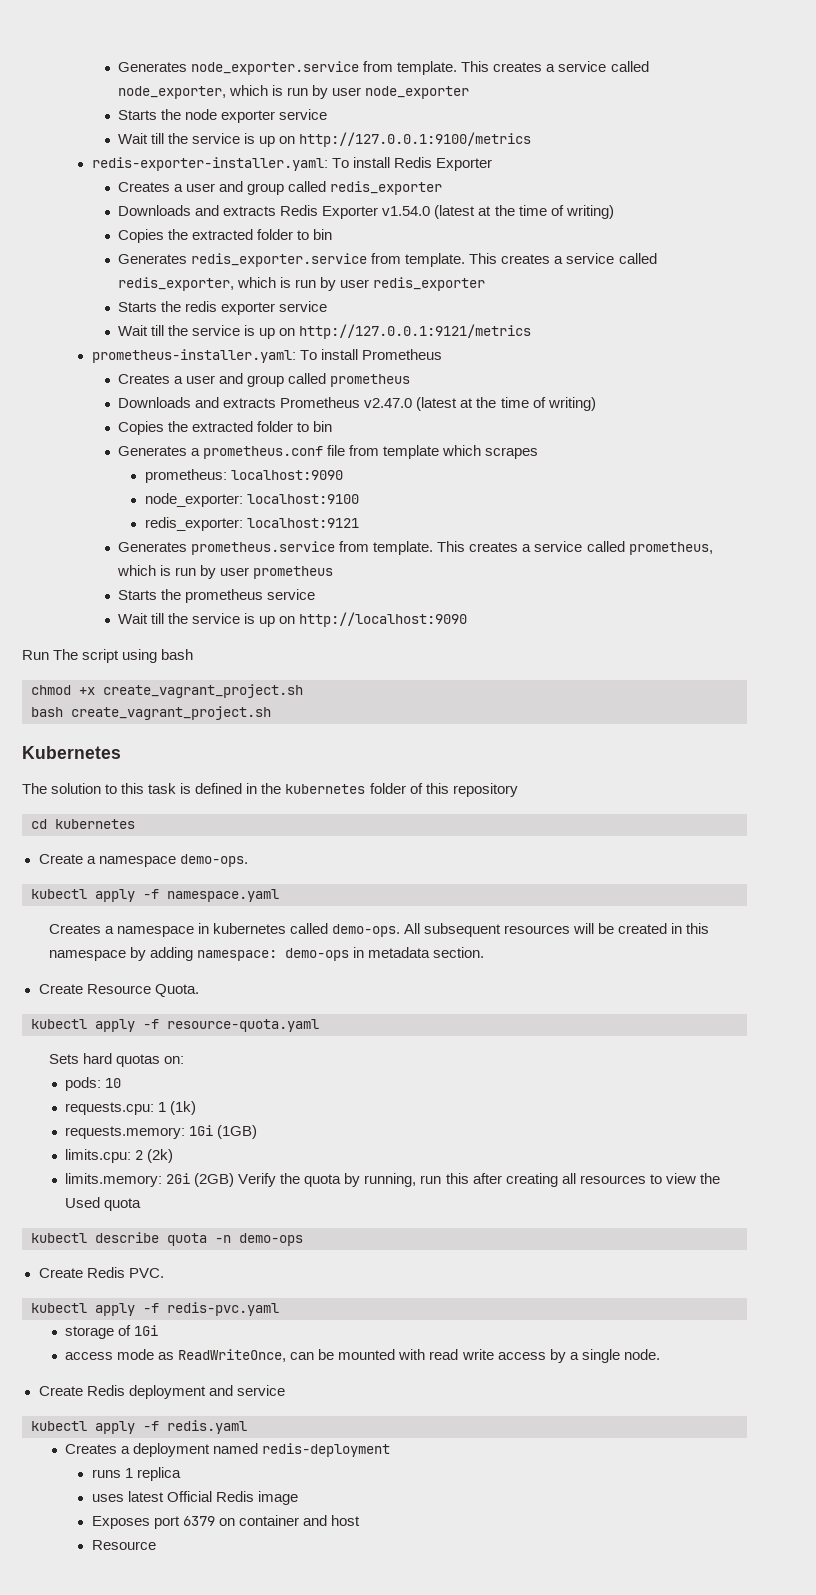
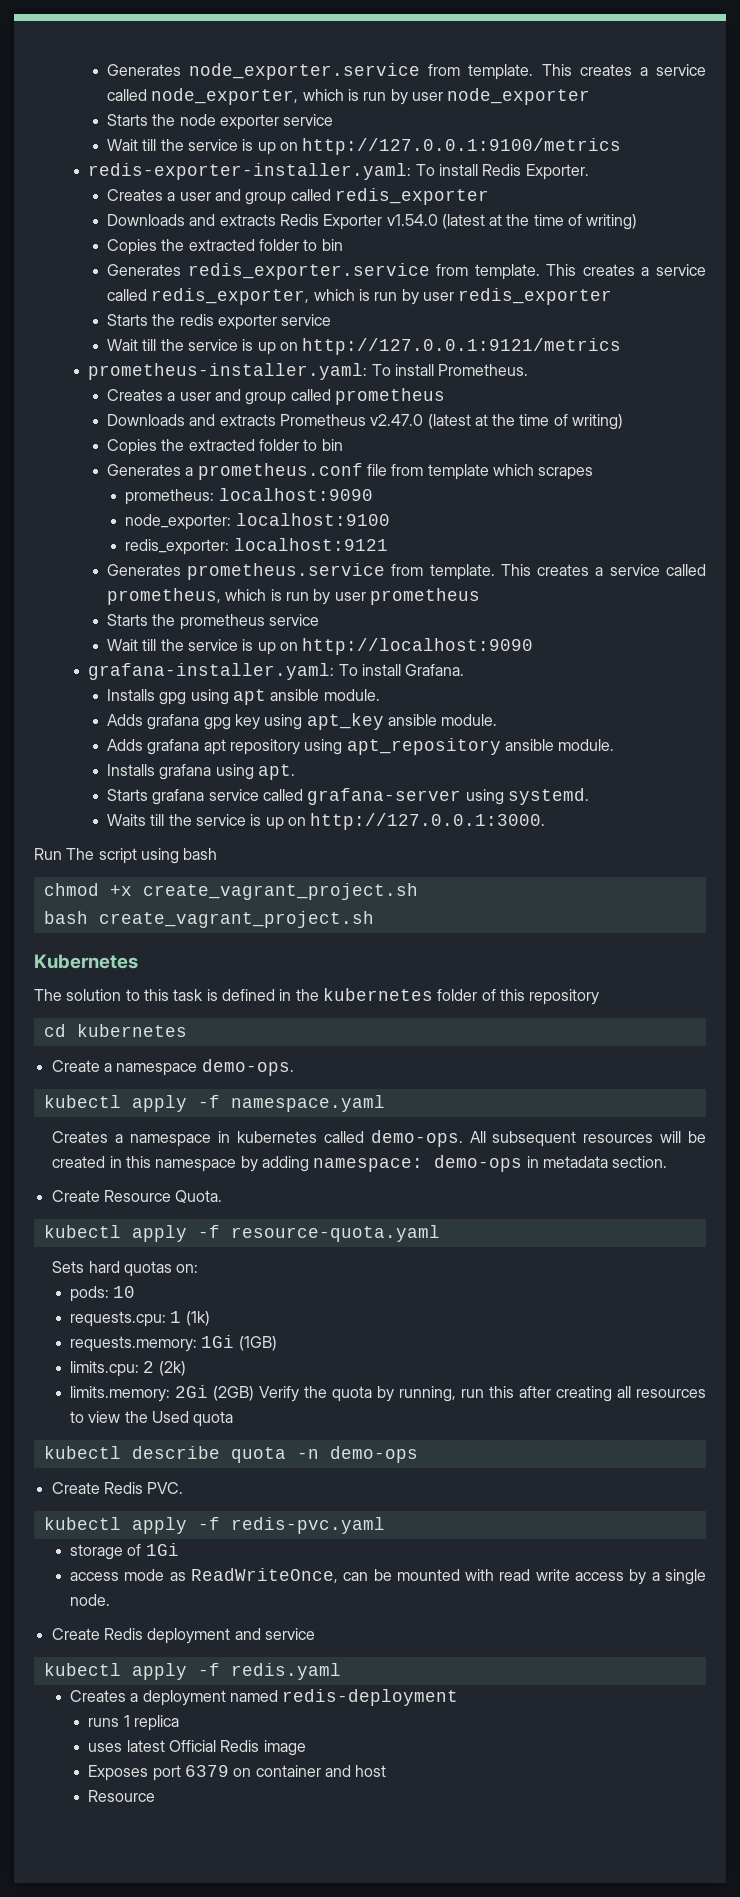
[435,158,492,171] Exporter -> [525,164,589,180] Exporter.
[361,349,442,360] Prometheus -> [438,364,529,376] Prometheus.
(468, 619) none -> [88,663,465,680] [106,689,380,705] [106,713,498,730] [106,738,615,755] [106,764,295,780] [106,788,589,805] [106,813,546,830] // grafana-installer.yaml: To install Grafana. // Installs gpg using apt ansible module. // Adds grafana gpg key using apt_key ansible module. // Adds grafana apt repository using apt_repository ansible module. // Installs grafana using apt. // Starts grafana service called grafana-server using systemd. // Waits till the service is up on http://127.0.0.1:3000.

